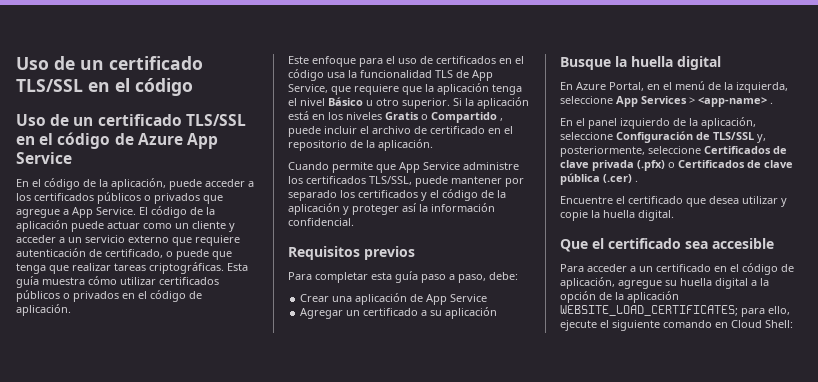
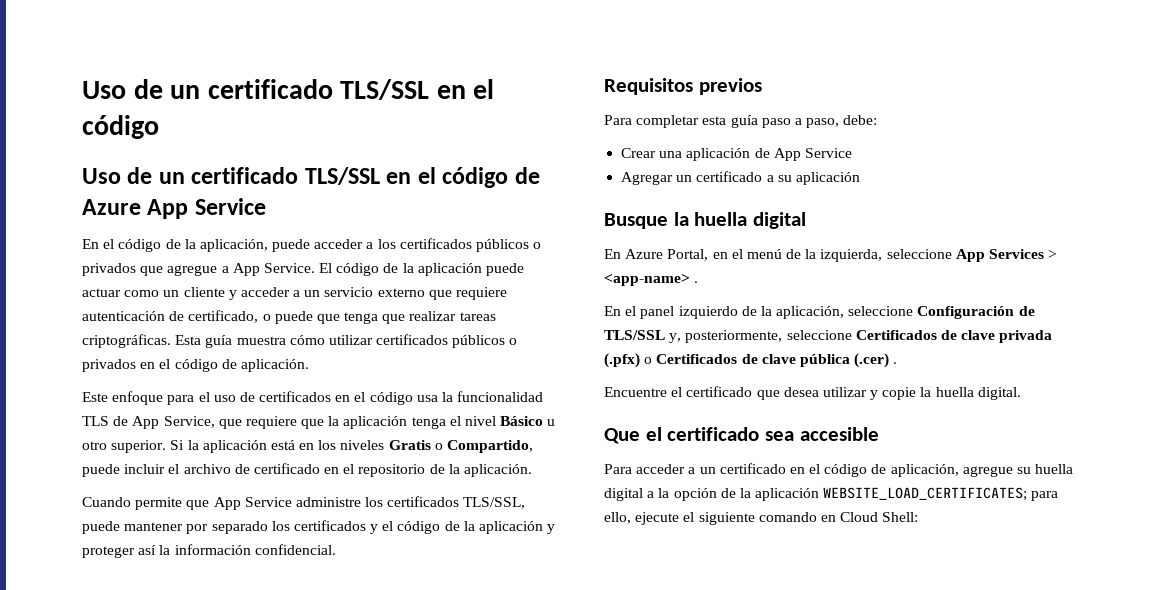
[431,112,503,123] Compartido , -> [447,440,534,453] Compartido,

